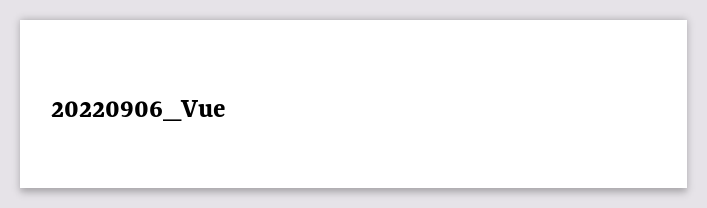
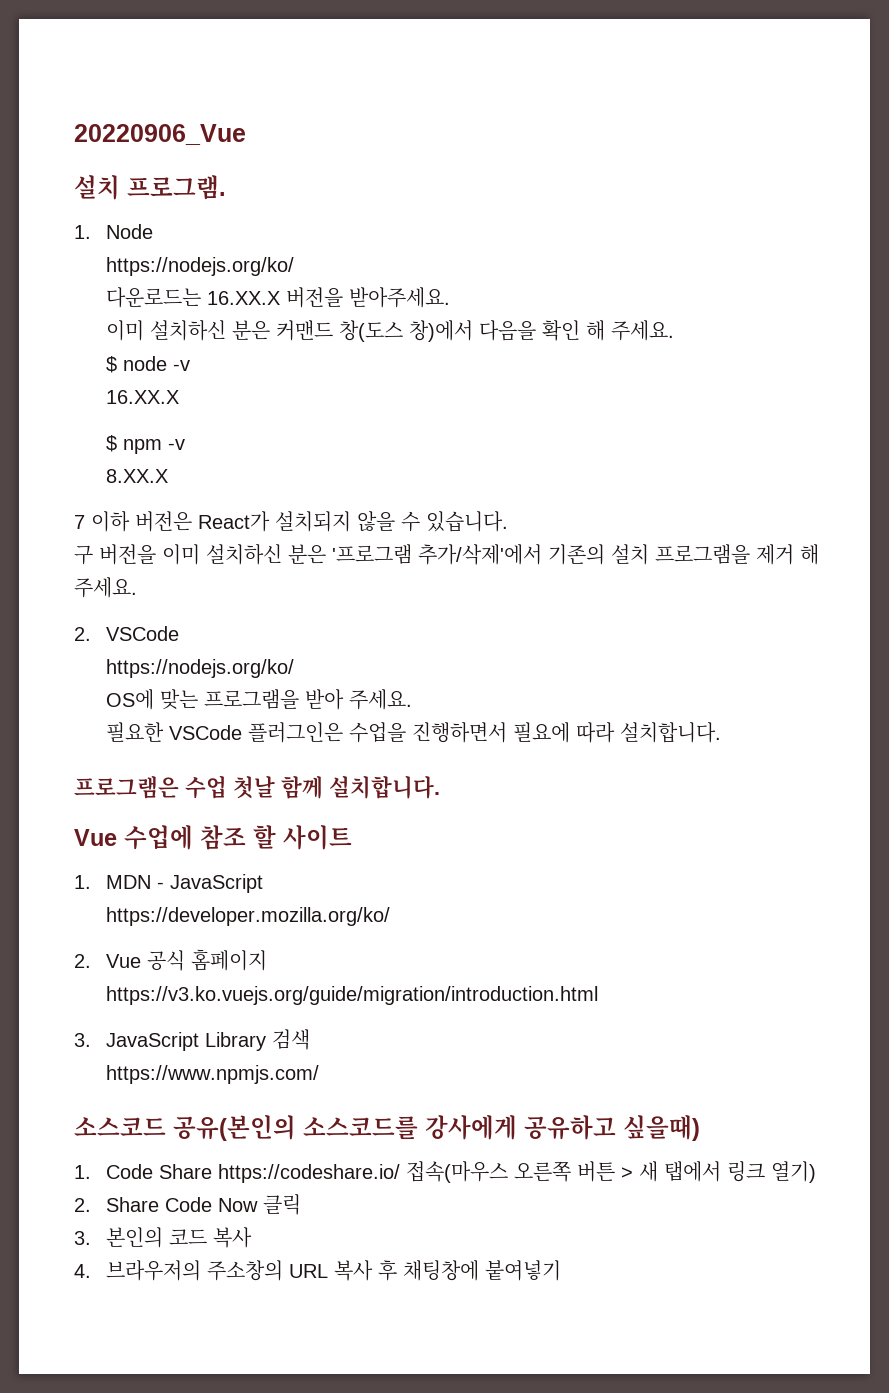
(226, 110) none -> [74,175,226,200] [74,224,154,239] [106,257,295,276] [106,287,451,308] [106,320,675,342] [106,356,191,373] [106,390,180,404] [106,435,186,454] [106,469,169,483] [74,511,508,532] [74,544,819,565] [74,577,137,598] [74,626,180,641] [106,659,295,678] [106,689,413,710] [106,722,722,743] [74,775,440,799] [74,825,352,850] [74,874,264,893] [106,907,391,926] [74,949,268,971] [106,986,599,1005] [74,1029,311,1051] [106,1065,320,1084] [74,1115,700,1141] [74,1161,817,1183] [74,1194,302,1215] [74,1227,253,1248] [74,1260,562,1281] // 설치 프로그램. // 1. Node // https://nodejs.org/ko/ // 다운로드는 16.XX.X 버전을 받아주세요. // 이미 설치하신 분은 커맨드 창(도스 창)에서 다음을 확인 해 주세요. // $ node -v // 16.XX.X // $ npm -v // 8.XX.X // 7 이하 버전은 React가 설치되지 않을 수 있습니다. // 구 버전을 이미 설치하신 분은 '프로그램 추가/삭제'에서 기존의 설치 프로그램을 제거 해 주세요. // 2. VSCode // https://nodejs.org/ko/ // OS에 맞는 프로그램을 받아 주세요. // 필요한 VSCode 플러그인은 수업을 진행하면서 필요에 따라 설치합니다. // 프로그램은 수업 첫날 함께 설치합니다. // Vue 수업에 참조 할 사이트 // 1. MDN - JavaScript // https://developer.mozilla.org/ko/ // 2. Vue 공식 홈페이지 // https://v3.ko.vuejs.org/guide/migration/introduction.html // 3. JavaScript Library 검색 // https://www.npmjs.com/ // 소스코드 공유(본인의 소스코드를 강사에게 공유하고 싶을때) // 1. Code Share https://codeshare.io/ 접속(마우스 오른쪽 버튼 > 새 탭에서 링크 열기) // 2. Share Code Now 클릭 // 3. 본인의 코드 복사 // 4. 브라우저의 주소창의 URL 복사 후 채팅창에 붙여넣기

